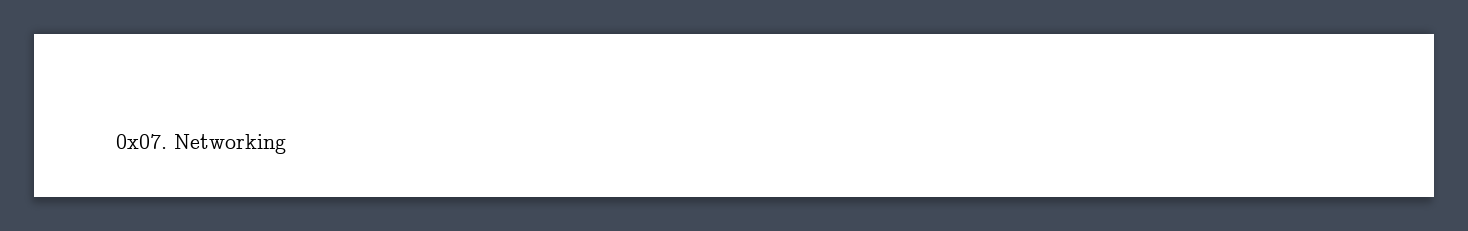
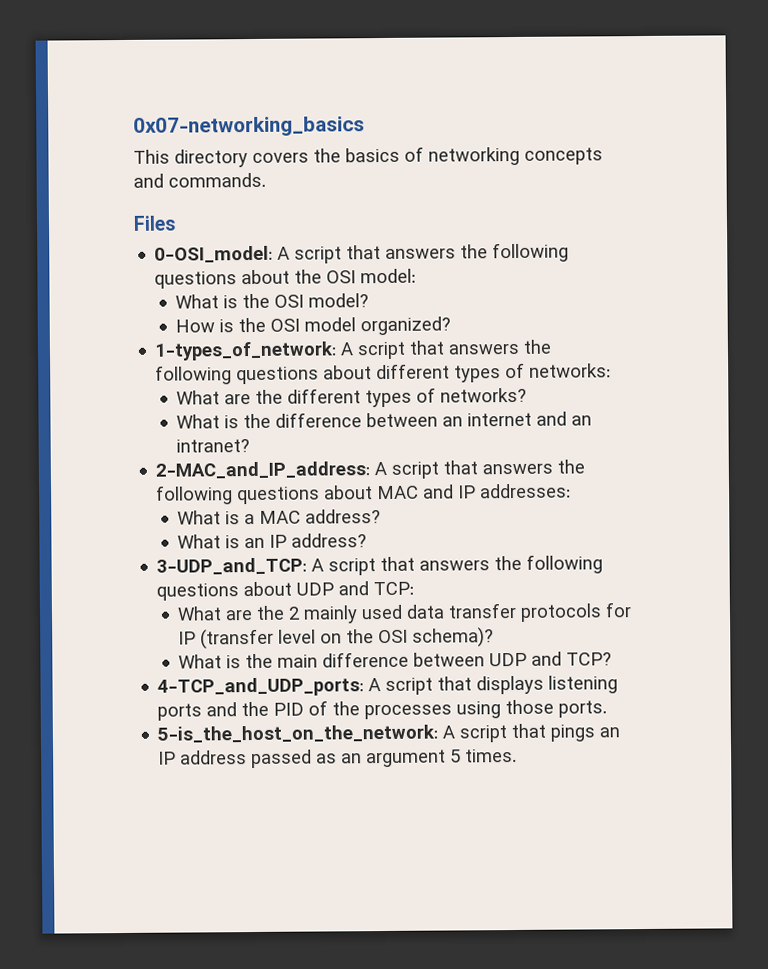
[116,134,286,154] 0x07. Networking -> [133,116,365,137] [133,146,603,168] [133,172,266,188] [133,215,176,231] [154,242,570,264] [154,268,417,289] [175,293,370,309] [175,316,452,336] [154,339,553,361] [155,362,612,385] [176,387,528,408] [176,411,593,429] [176,439,251,453] [155,459,586,479] [156,483,572,505] [177,509,382,525] [177,533,368,549] [156,554,604,576] [156,581,415,601] [177,602,633,624] [178,627,495,650] [178,651,613,669] [157,675,619,697] [157,699,608,721] [157,723,621,743] [158,748,518,769] 0x07-networking_basics // This directory covers the basics of networking concepts and commands. // Files // 0-OSI_model: A script that answers the following questions about the OSI model: // What is the OSI model? // How is the OSI model organized? // 1-types_of_network: A script that answers the following questions about different types of networks: // What are the different types of networks? // What is the difference between an internet and an intranet? // 2-MAC_and_IP_address: A script that answers the following questions about MAC and IP addresses: // What is a MAC address? // What is an IP address? // 3-UDP_and_TCP: A script that answers the following questions about UDP and TCP: // What are the 2 mainly used data transfer protocols for IP (transfer level on the OSI schema)? // What is the main difference between UDP and TCP? // 4-TCP_and_UDP_ports: A script that displays listening ports and the PID of the processes using those ports. // 5-is_the_host_on_the_network: A script that pings an IP address passed as an argument 5 times.

